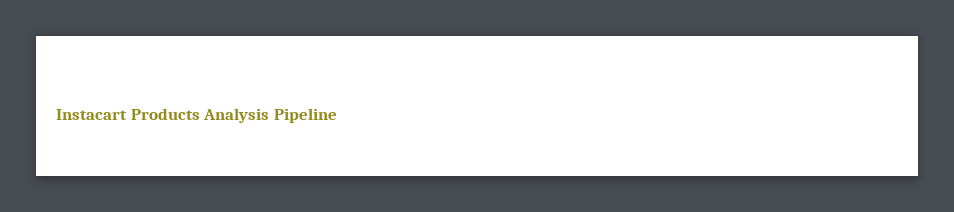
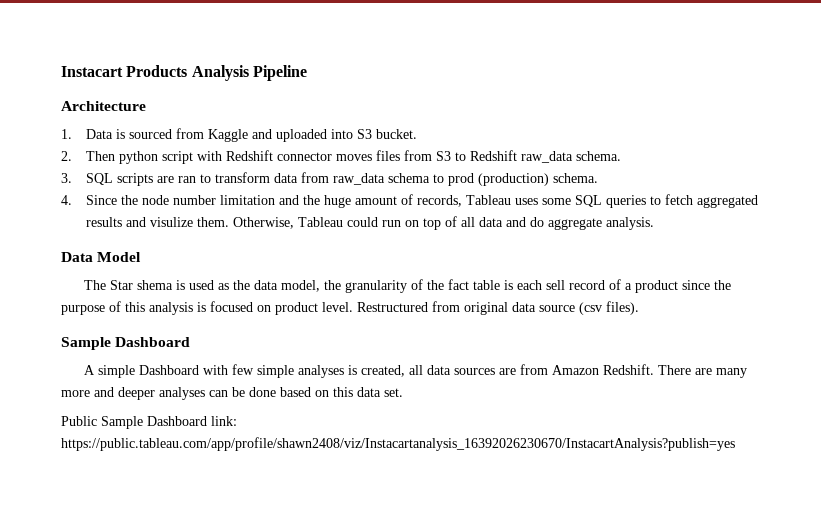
(337, 115) none -> [61,101,146,111] [61,128,417,142] [61,150,621,164] [61,172,598,186] [61,194,758,208] [85,216,654,230] [61,252,142,262] [83,279,731,293] [61,301,639,315] [61,337,191,350] [83,364,747,378] [61,387,403,400] [61,416,237,429] [61,437,735,451] // Architecture // 1. Data is sourced from Kaggle and uploaded into S3 bucket. // 2. Then python script with Redshift connector moves files from S3 to Redshift raw_data schema. // 3. SQL scripts are ran to transform data from raw_data schema to prod (production) schema. // 4. Since the node number limitation and the huge amount of records, Tableau uses some SQL queries to fetch aggregated results and visulize them. Otherwise, Tableau could run on top of all data and do aggregate analysis. // Data Model // The Star shema is used as the data model, the granularity of the fact table is each sell record of a product since the purpose of this analysis is focused on product level. Restructured from original data source (csv files). // Sample Dashboard // A simple Dashboard with few simple analyses is created, all data sources are from Amazon Redshift. There are many more and deeper analyses can be done based on this data set. // Public Sample Dashboard link: https://public.tableau.com/app/profile/shawn2408/viz/Instacartanalysis_16392026230670/InstacartAnalysis?publish=yes

